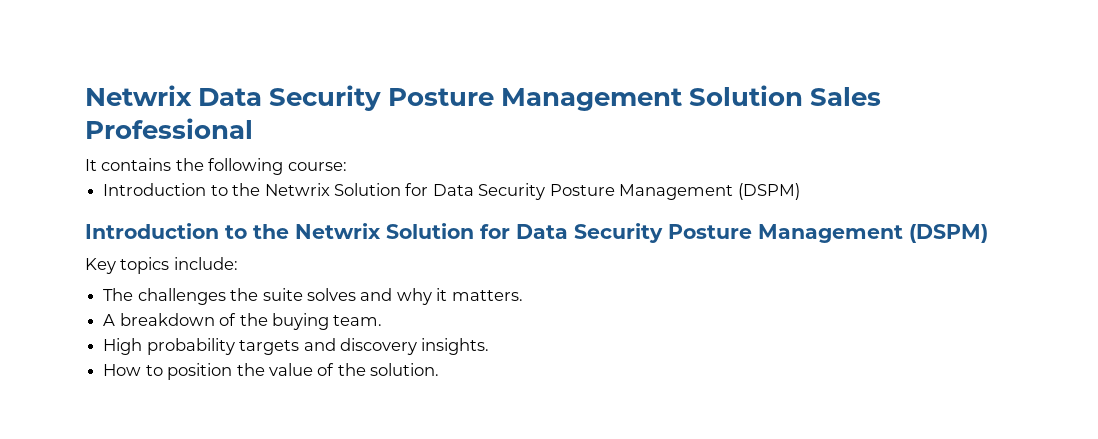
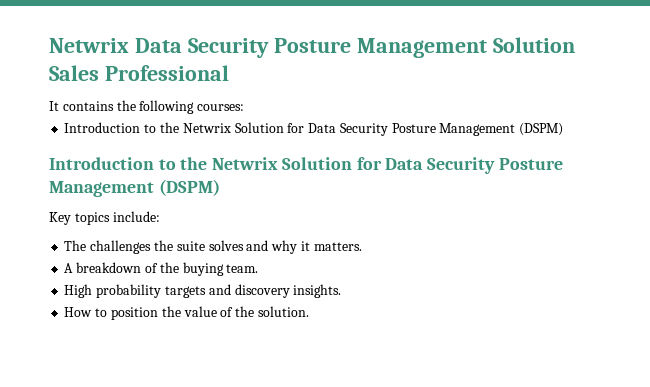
[287,162,347,171] course: -> [197,104,245,111] courses:

